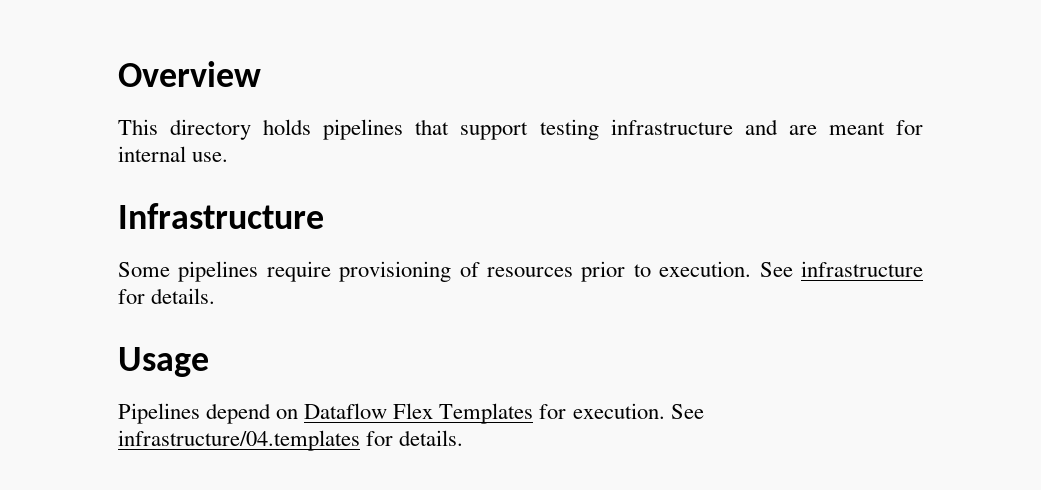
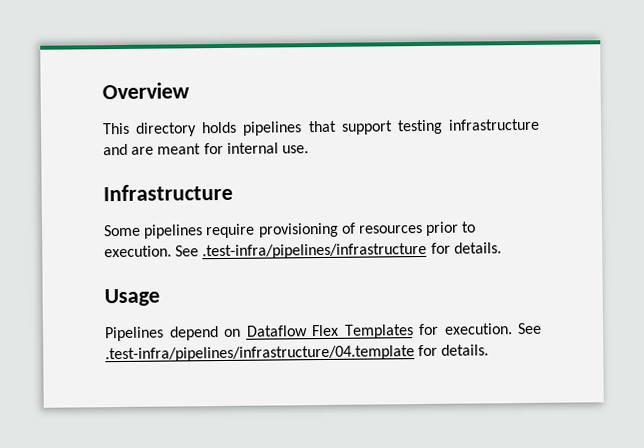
[800,261,923,277] infrastructure -> [202,242,428,260] .test-infra/pipelines/infrastructure
[118,430,360,451] infrastructure/04.templates -> [105,345,415,363] .test-infra/pipelines/infrastructure/04.template

